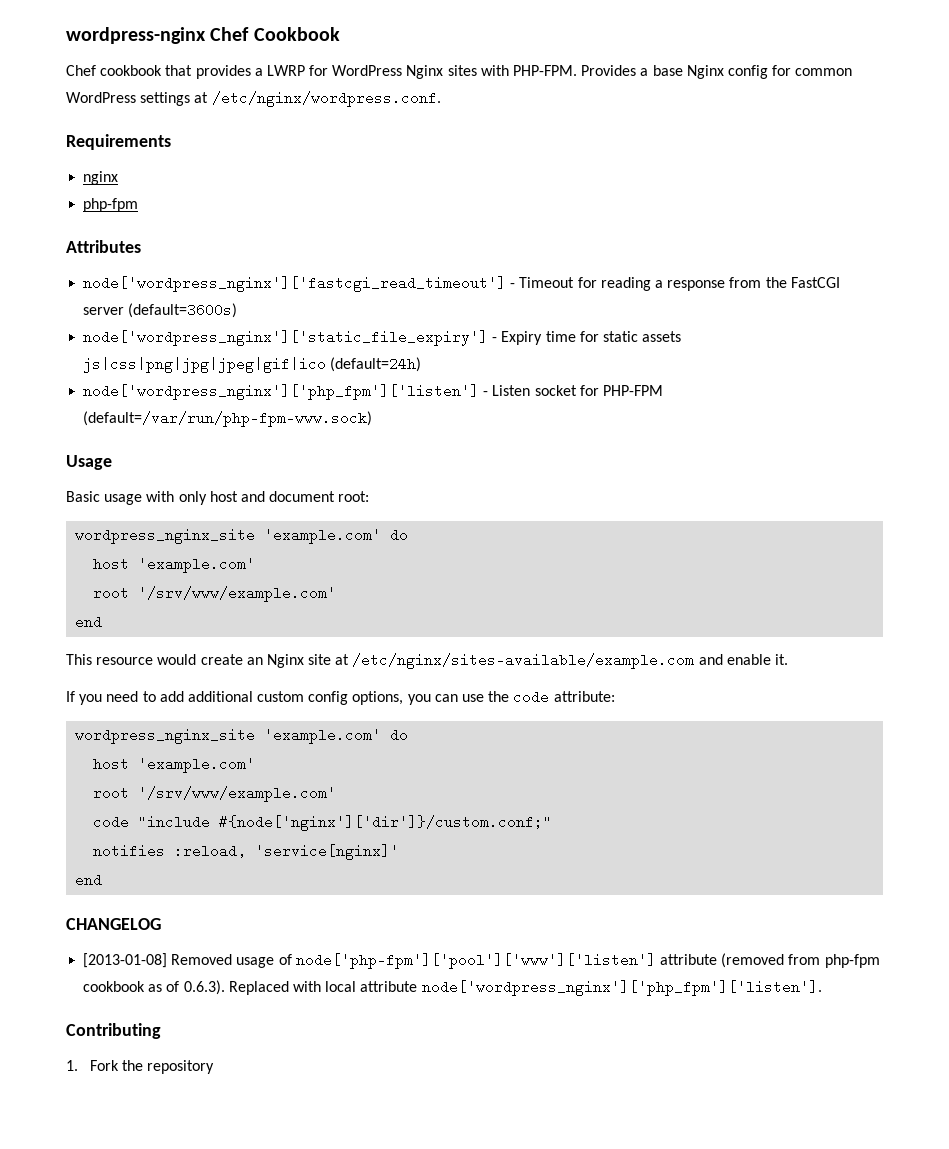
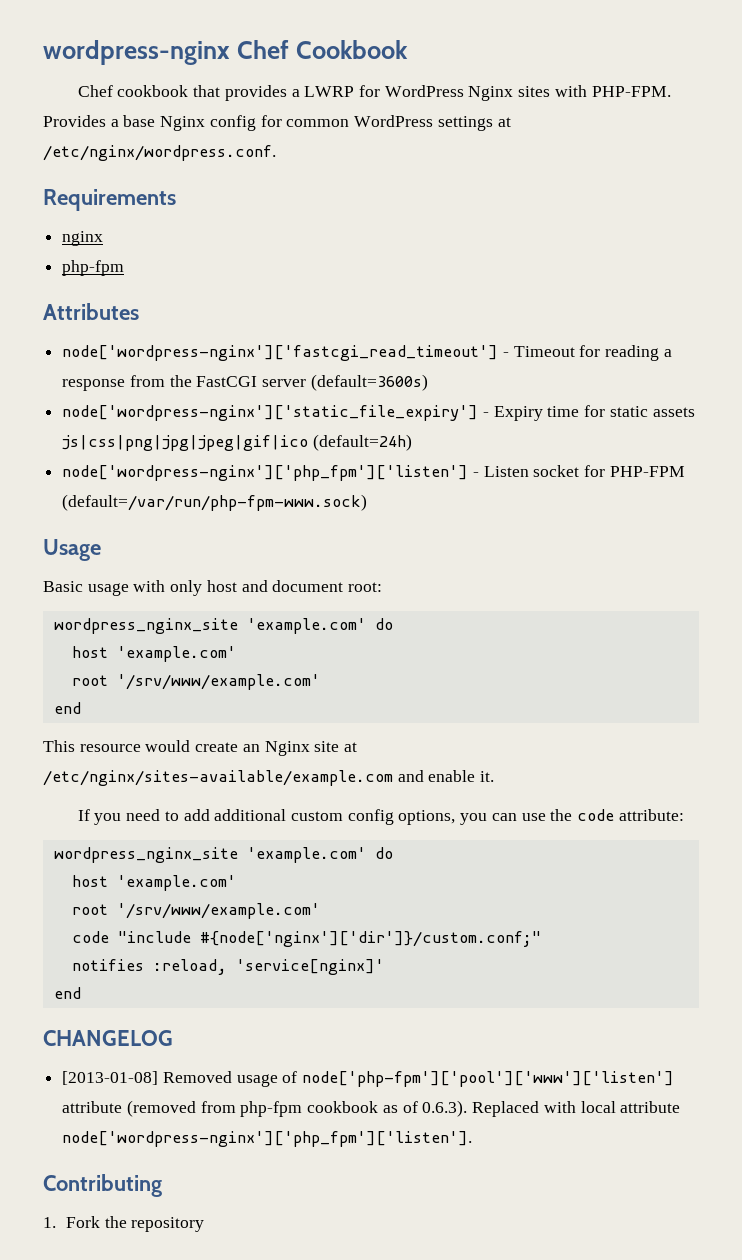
[83,276,507,292] node['wordpress_nginx']['fastcgi_read_timeout'] -> [62,345,499,361] node['wordpress-nginx']['fastcgi_read_timeout']
[83,330,489,346] node['wordpress_nginx']['static_file_expiry'] -> [62,405,479,421] node['wordpress-nginx']['static_file_expiry']
[83,384,480,400] node['wordpress_nginx']['php_fpm']['listen'] -> [62,465,469,481] node['wordpress-nginx']['php_fpm']['listen']
[421,980,822,996] node['wordpress_nginx']['php_fpm']['listen']. -> [62,1131,473,1147] node['wordpress-nginx']['php_fpm']['listen'].

